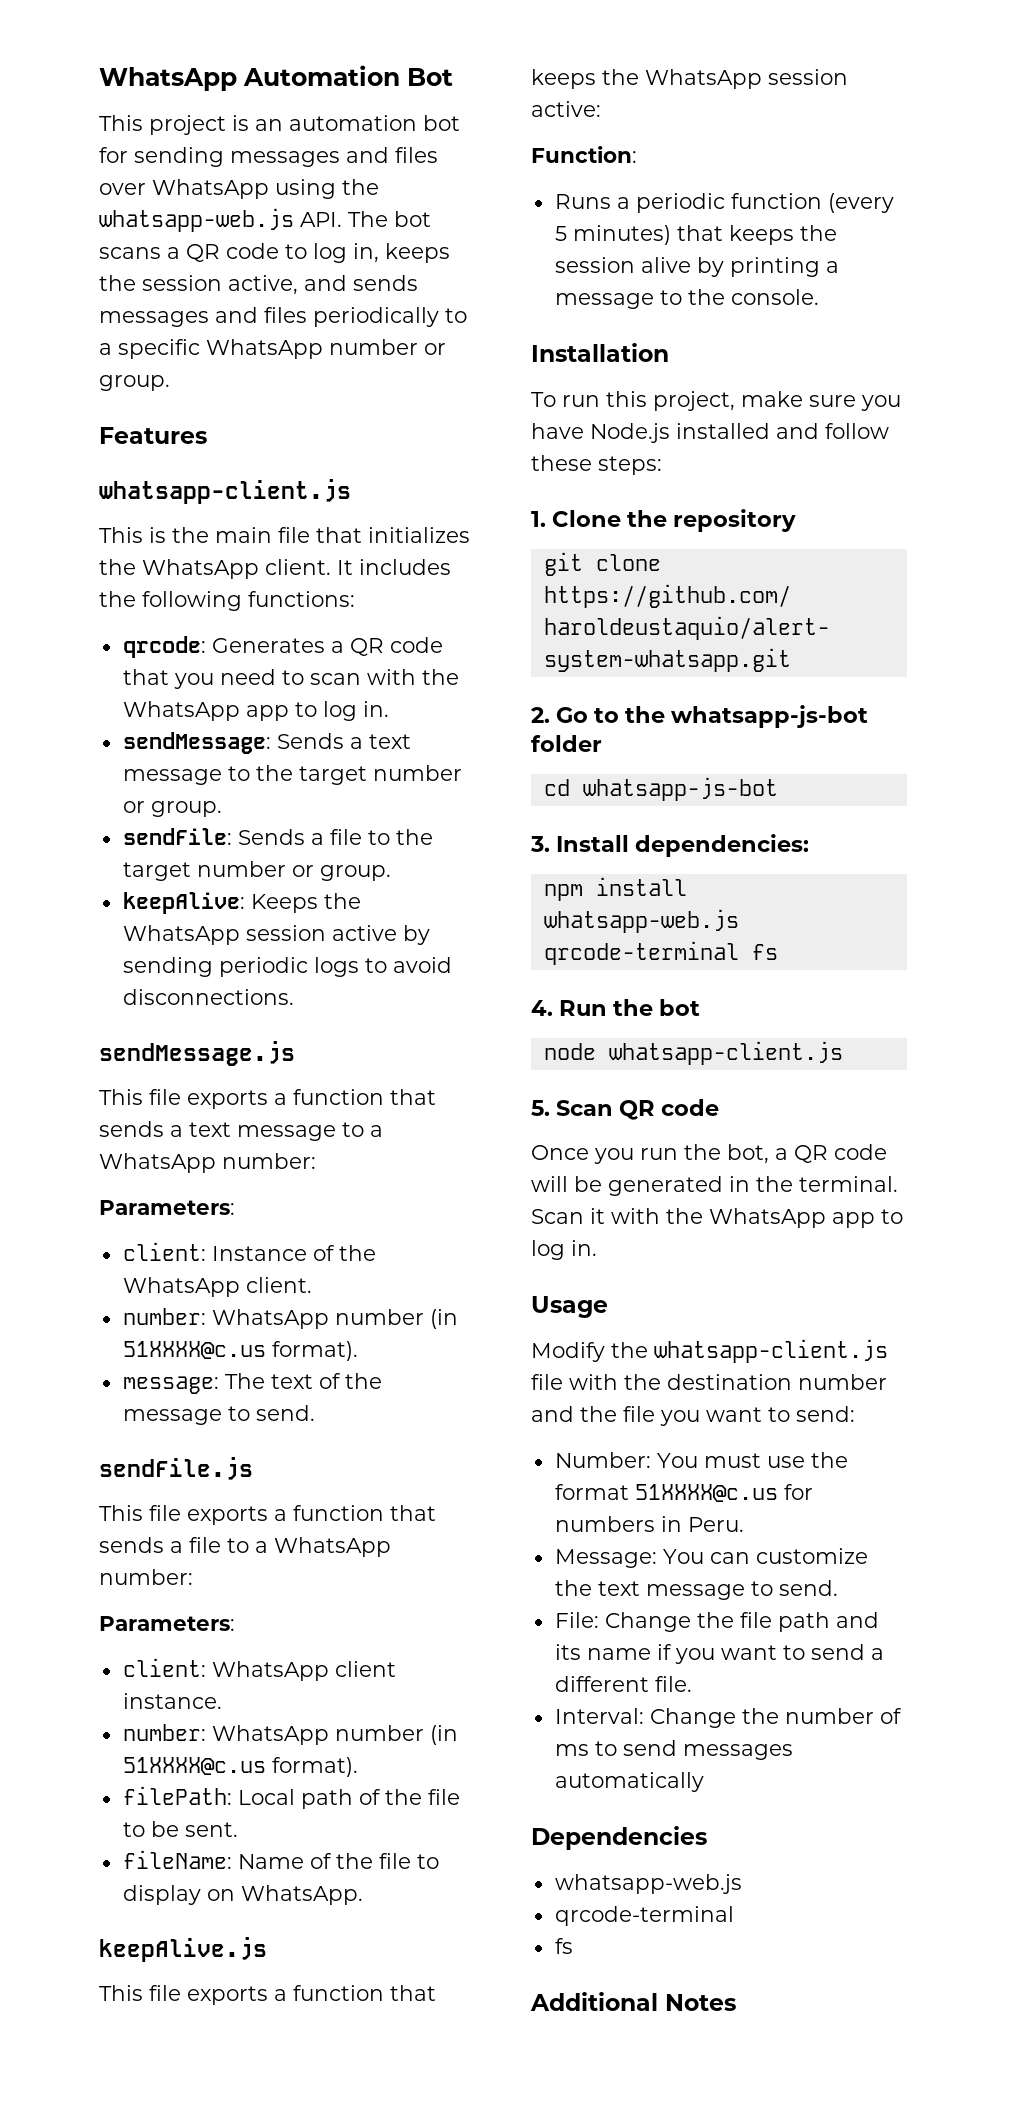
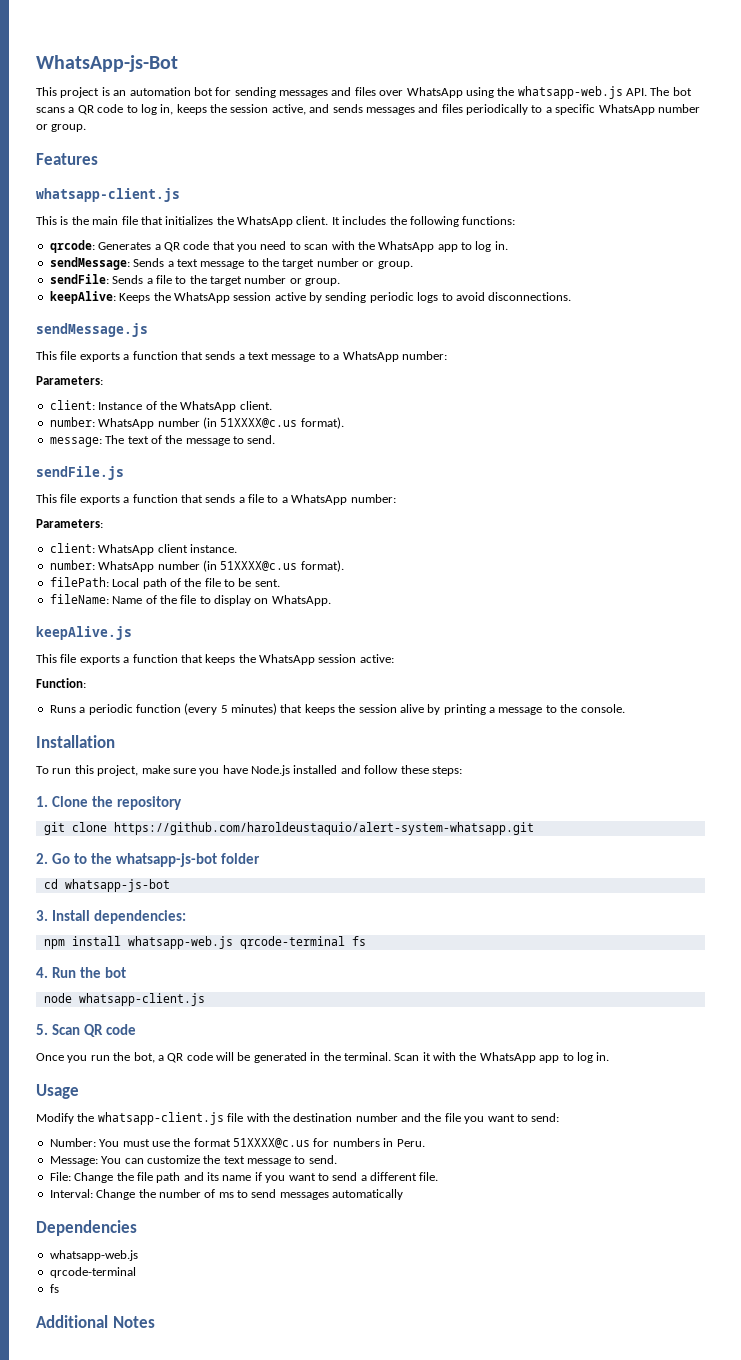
[99,65,453,91] WhatsApp Automation Bot -> [36,55,178,72] WhatsApp-js-Bot

